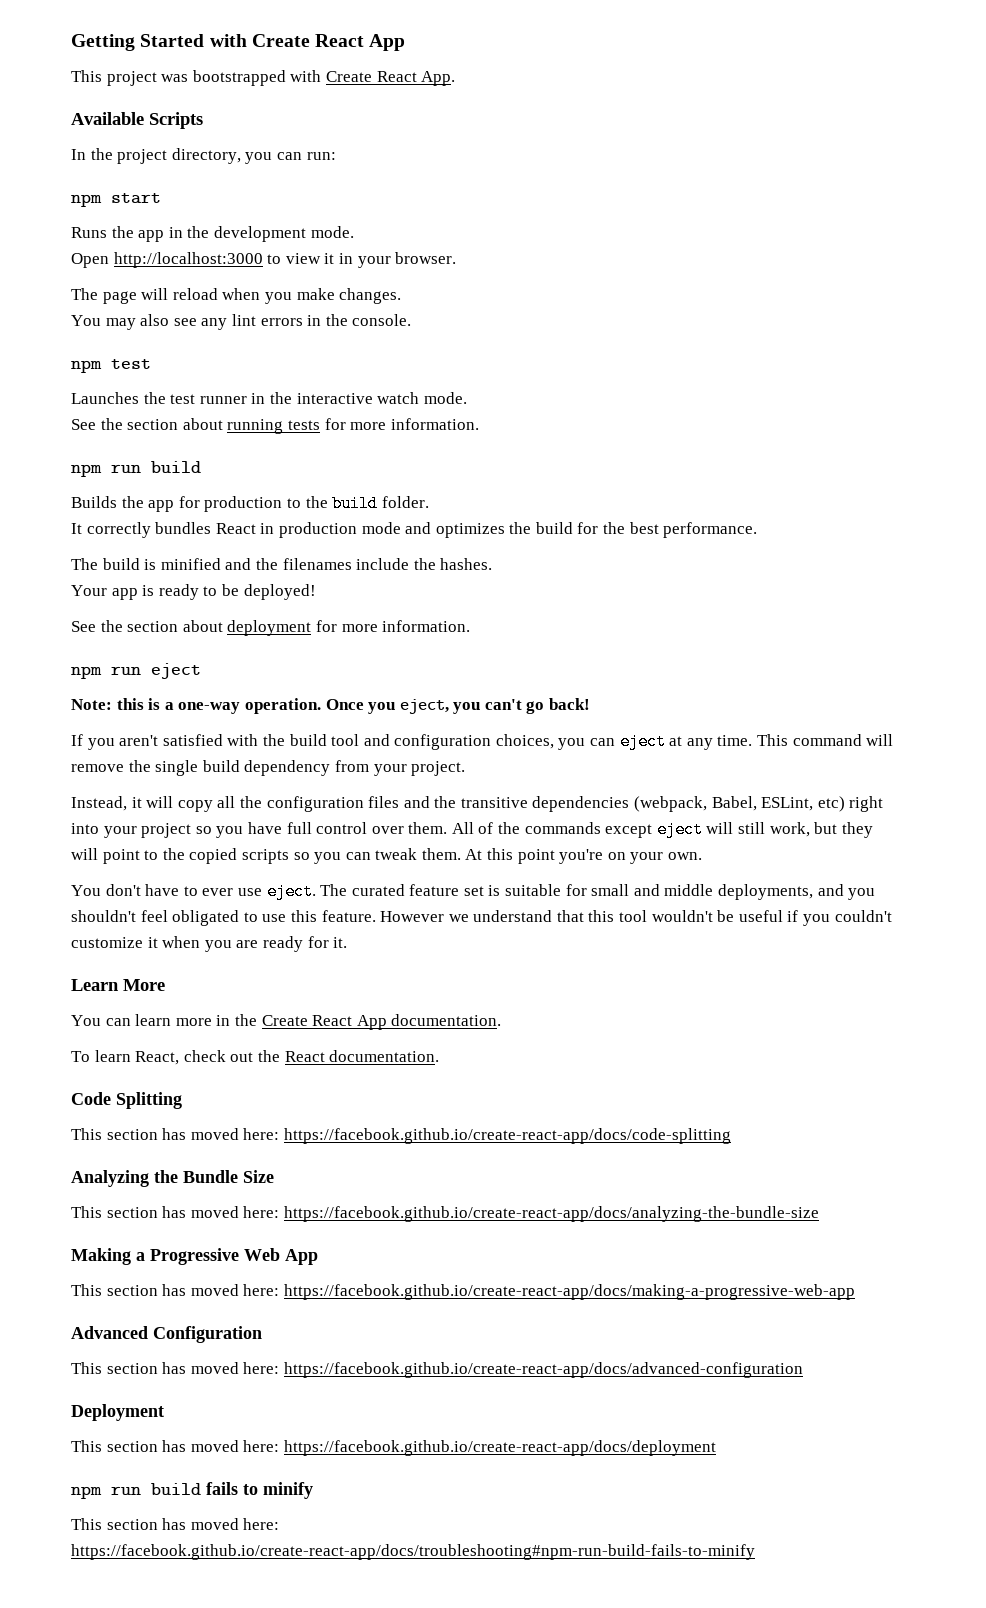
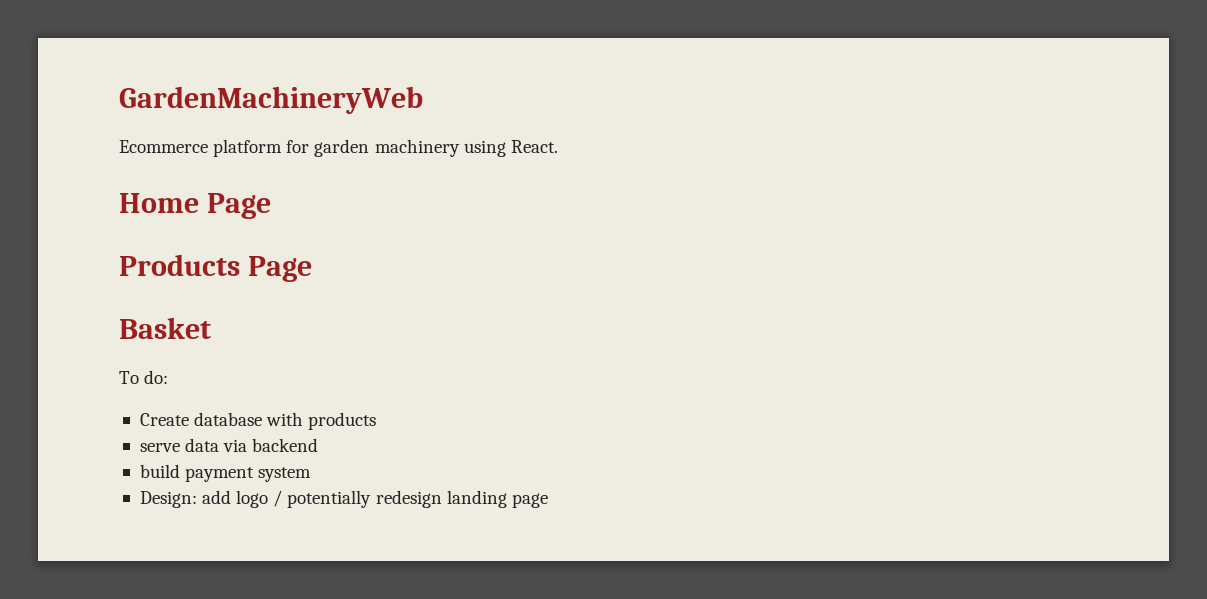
[71,34,406,51] [71,70,456,86] [71,112,203,129] [71,148,336,164] [71,193,161,207] [71,226,354,242] [71,252,457,268] [71,288,402,304] [71,314,412,330] [71,359,151,373] [71,392,467,404] [71,418,479,434] [71,461,201,477] [71,495,429,512] [71,522,758,538] [71,558,493,570] [71,584,316,600] [71,620,471,636] [71,663,201,679] [71,698,591,714] [71,733,894,750] [71,760,466,776] [71,796,884,812] [71,821,873,838] [71,848,703,864] [71,883,876,900] [71,910,892,926] [71,936,348,952] [71,979,165,991] [71,1014,502,1030] [71,1050,440,1065] [71,1092,182,1109] [71,1128,731,1144] [71,1170,274,1187] [71,1206,819,1222] [71,1248,318,1265] [71,1284,855,1300] [71,1326,262,1343] [71,1362,803,1378] [71,1404,164,1421] [71,1440,716,1456] [71,1482,313,1499] [71,1518,280,1530] [71,1544,755,1560] Getting Started with Create React App // This project was bootstrapped with Create React App. // Available Scripts // In the project directory, you can run: // npm start // Runs the app in the development mode. // Open http://localhost:3000 to view it in your browser. // The page will reload when you make changes. // You may also see any lint errors in the console. // npm test // Launches the test runner in the interactive watch mode. // See the section about running tests for more information. // npm run build // Builds the app for production to the build folder. // It correctly bundles React in production mode and optimizes the build for the best performance. // The build is minified and the filenames include the hashes. // Your app is ready to be deployed! // See the section about deployment for more information. // npm run eject // Note: this is a one-way operation. Once you eject, you can't go back! // If you aren't satisfied with the build tool and configuration choices, you can eject at any time. This command will remove the single build dependency from your project. // Instead, it will copy all the configuration files and the transitive dependencies (webpack, Babel, ESLint, etc) right into your project so you have full control over them. All of the commands except eject will still work, but they will point to the copied scripts so you can tweak them. At this point you're on your own. // You don't have to ever use eject. The curated feature set is suitable for small and middle deployments, and you shouldn't feel obligated to use this feature. However we understand that this tool wouldn't be useful if you couldn't customize it when you are ready for it. // Learn More // You can learn more in the Create React App documentation. // To learn React, check out the React documentation. // Code Splitting // This section has moved here: https://facebook.github.io/create-react-app/docs/code-splitting // Analyzing the Bundle Size // This section has moved here: https://facebook.github.io/create-react-app/docs/analyzing-the-bundle-size // Making a Progressive Web App // This section has moved here: https://facebook.github.io/create-react-app/docs/making-a-progressive-web-app // Advanced Configuration // This section has moved here: https://facebook.github.io/create-react-app/docs/advanced-configuration // Deployment // This section has moved here: https://facebook.github.io/create-react-app/docs/deployment // npm run build fails to minify // This section has moved here: https://facebook.github.io/create-react-app/docs/troubleshooting#npm-run-build-fails-to-minify -> [119,86,423,114] [119,139,558,157] [119,193,271,219] [119,254,312,282] [119,317,211,339] [119,370,169,384] [139,412,377,430] [139,438,319,452] [139,464,312,482] [139,490,548,508] GardenMachineryWeb // Ecommerce platform for garden machinery using React. // Home Page // Products Page // Basket // To do: // Create database with products // serve data via backend // build payment system // Design: add logo / potentially redesign landing page

